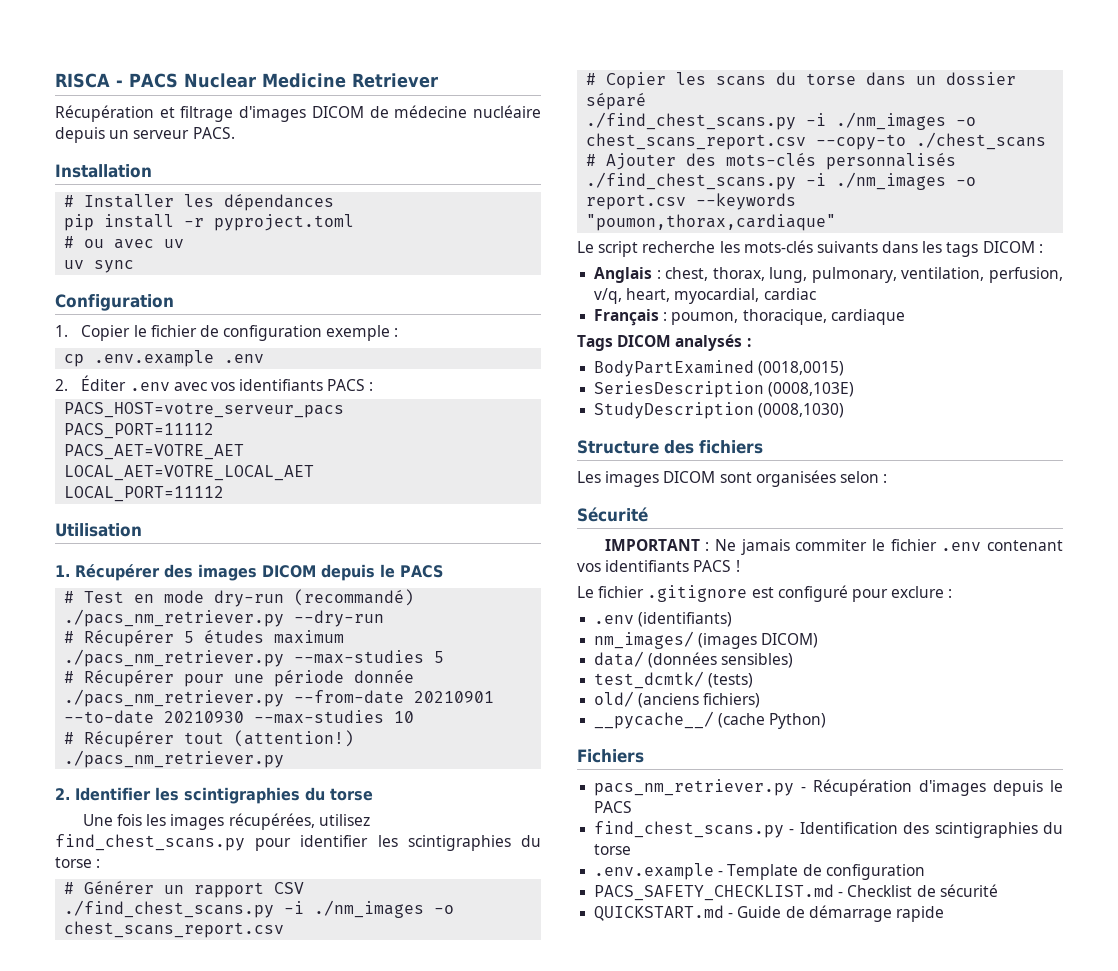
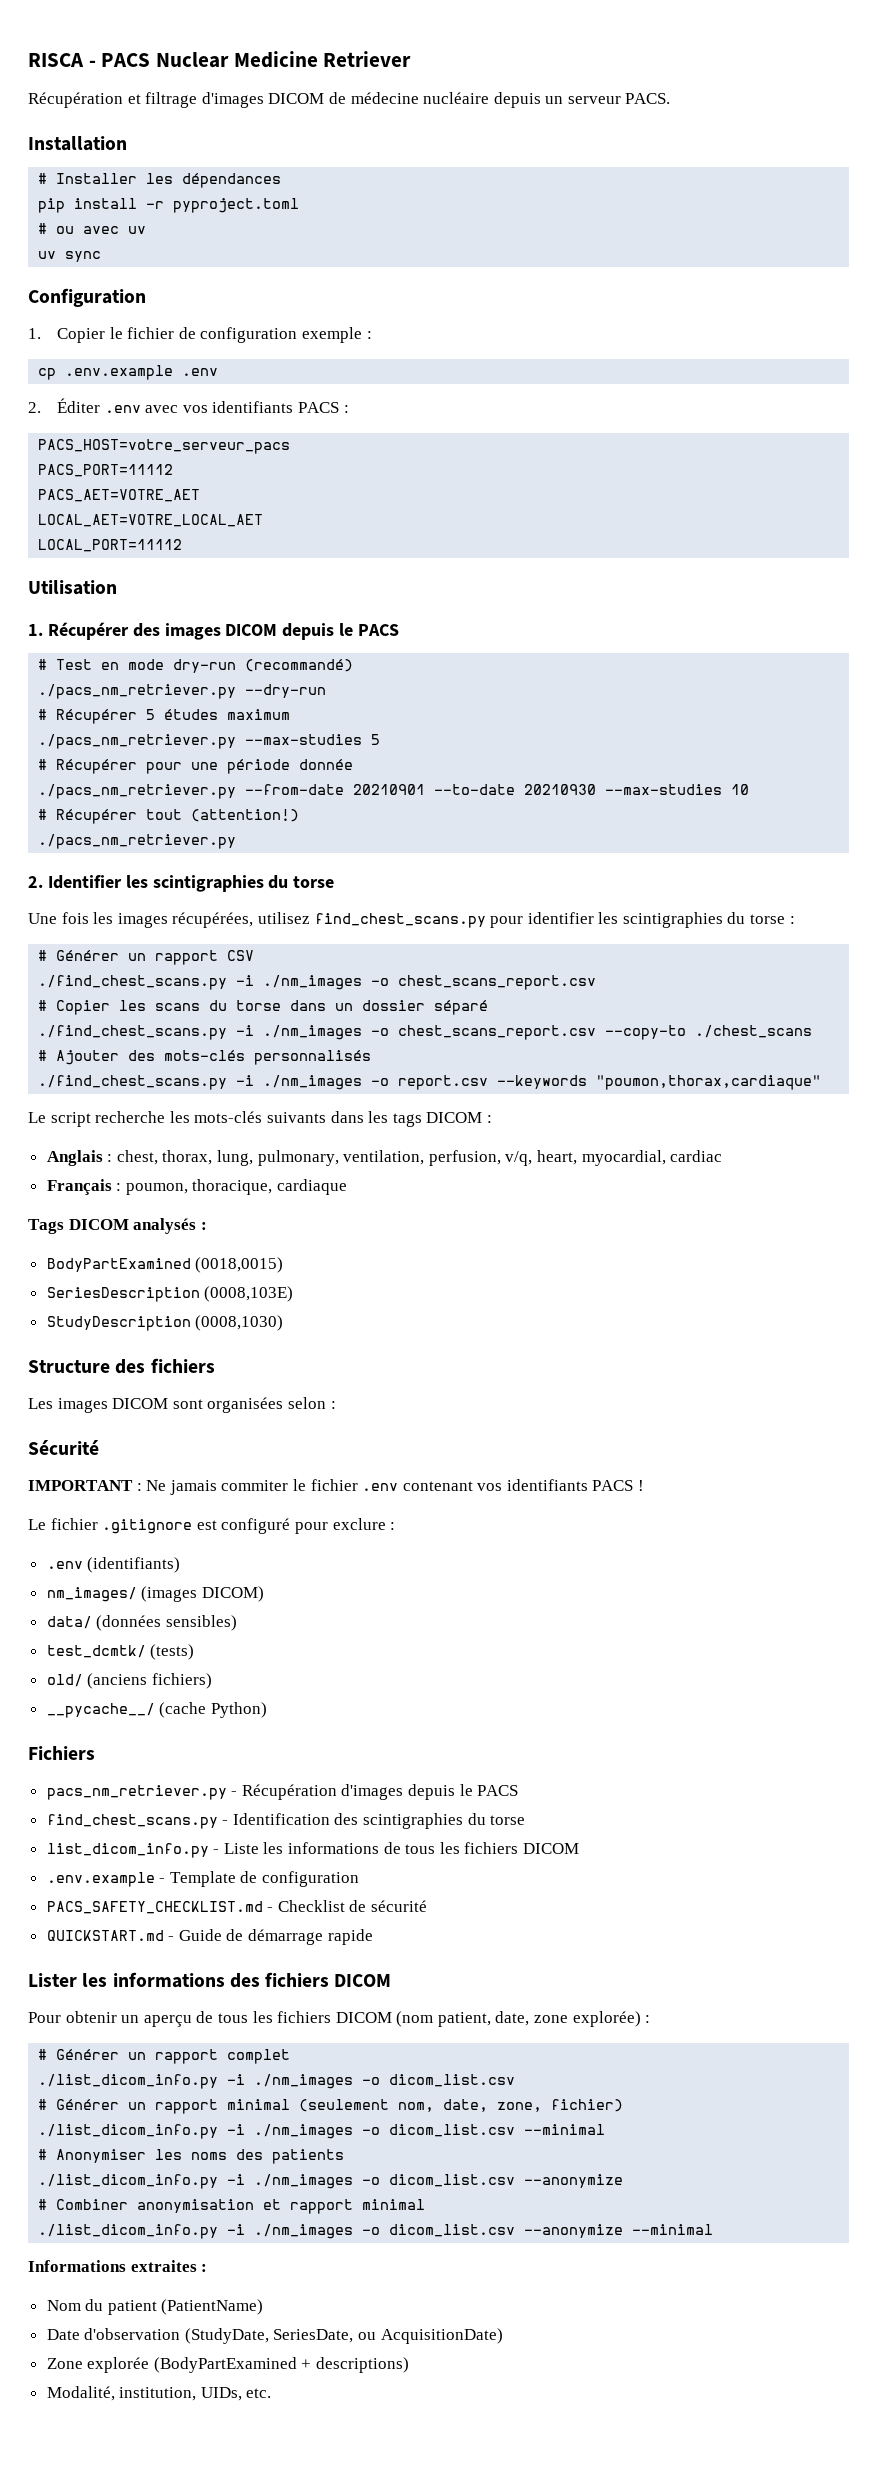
(632, 849) none -> [46,1842,580,1858] // list_dicom_info.py - Liste les informations de tous les fichiers DICOM
(944, 914) none -> [28,1972,392,1988] [28,2011,651,2027] [38,2049,291,2064] [38,2074,516,2089] [38,2099,624,2114] [38,2124,606,2139] [38,2149,345,2164] [38,2174,624,2189] [38,2199,426,2214] [38,2224,714,2239] [28,2260,208,2272] [46,2299,264,2315] [46,2328,503,2344] [46,2357,410,2373] [46,2386,272,2401] // Lister les informations des fichiers DICOM // Pour obtenir un aperçu de tous les fichiers DICOM (nom patient, date, zone explorée) : // # Générer un rapport complet // ./list_dicom_info.py -i ./nm_images -o dicom_list.csv // # Générer un rapport minimal (seulement nom, date, zone, fichier) // ./list_dicom_info.py -i ./nm_images -o dicom_list.csv --minimal // # Anonymiser les noms des patients // ./list_dicom_info.py -i ./nm_images -o dicom_list.csv --anonymize // # Combiner anonymisation et rapport minimal // ./list_dicom_info.py -i ./nm_images -o dicom_list.csv --anonymize --minimal // Informations extraites : // Nom du patient (PatientName) // Date d'observation (StudyDate, SeriesDate, ou AcquisitionDate) // Zone explorée (BodyPartExamined + descriptions) // Modalité, institution, UIDs, etc.

